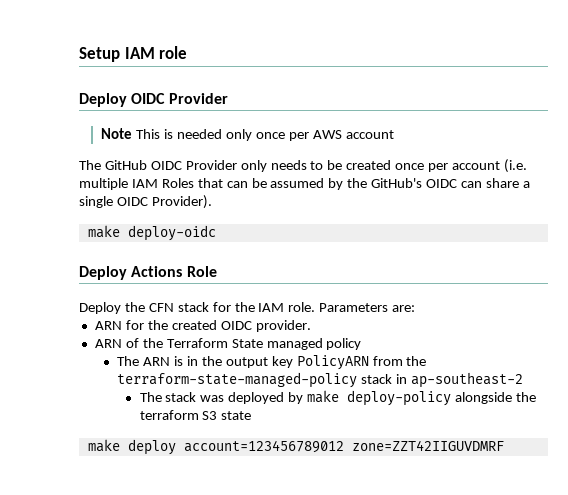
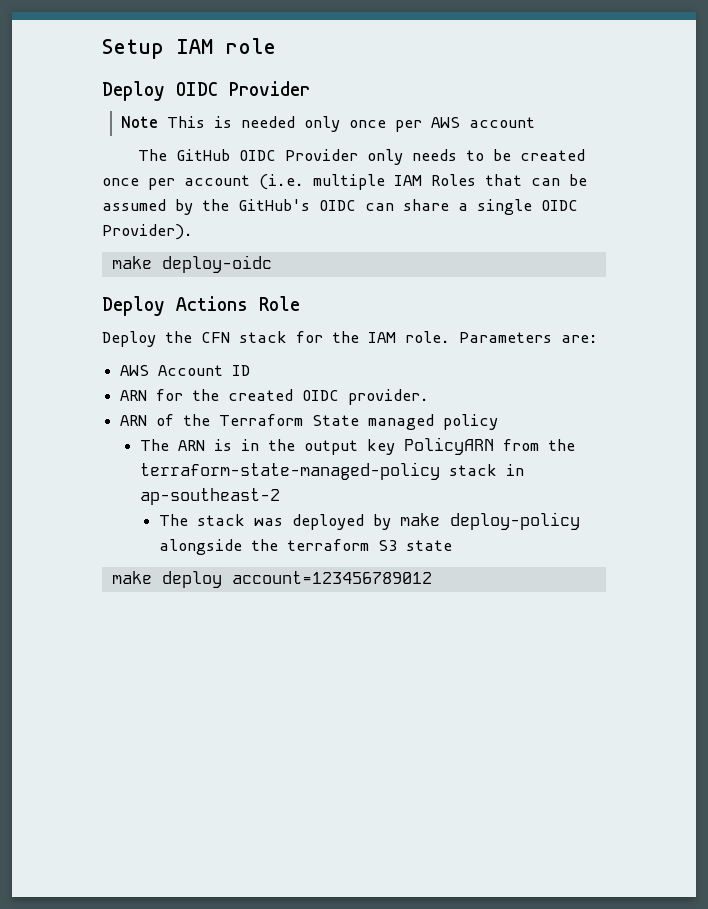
(416, 308) none -> [120,365,251,376] // AWS Account ID
[351,440,504,451] zone=ZZT42IIGUVDMRF -> (432, 577) none

